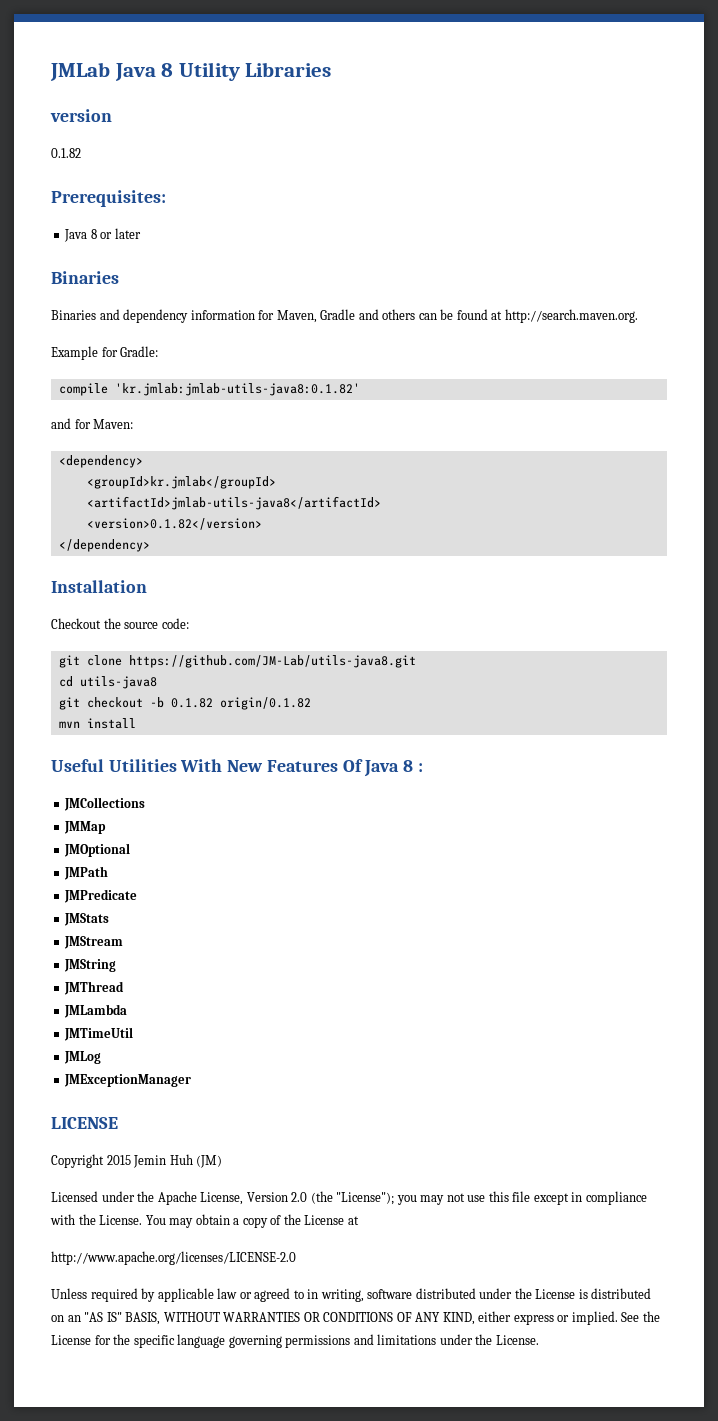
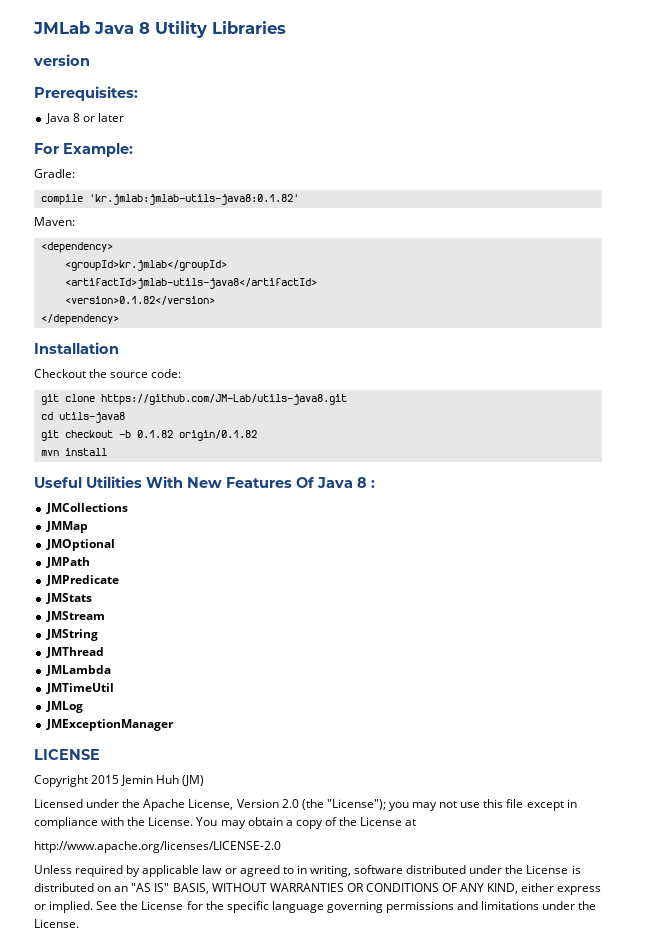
[51,148,81,158] // 0.1.82 -> (90, 60) none
[51,271,119,284] [51,309,638,323] [51,346,118,360] Binaries // Binaries and dependency information for Maven, Gradle and others can be found at http://search.maven.org. // Example for -> [34,143,133,157] For Example: //
[51,418,91,429] and for -> (299, 199) none

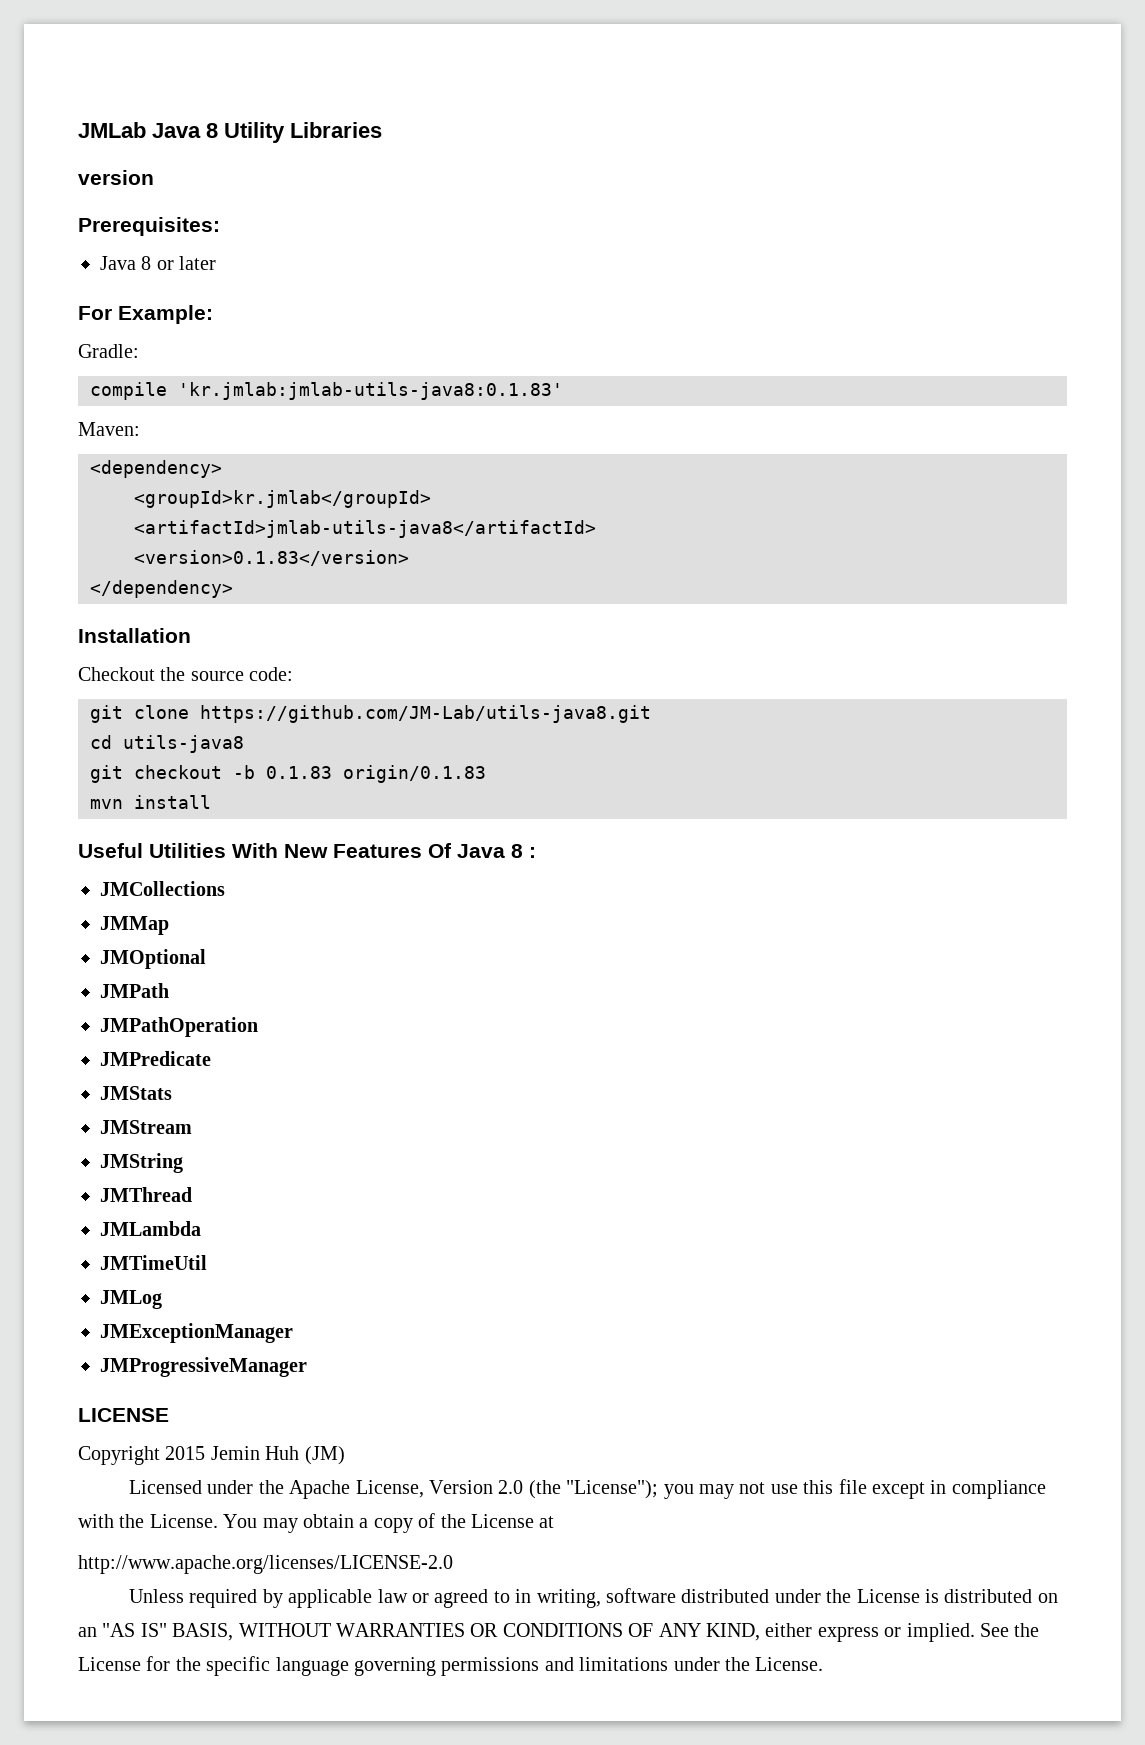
[88,194,299,205] 'kr.jmlab:jmlab-utils-java8:0.1.82' -> [178,382,563,400] 'kr.jmlab:jmlab-utils-java8:0.1.83'
[64,296,215,305] <version>0.1.82</version> -> [134,550,409,566] <version>0.1.83</version>
[136,430,257,441] 0.1.82 origin/0.1.82 -> [266,765,486,783] 0.1.83 origin/0.1.83
(90, 562) none -> [100,1017,258,1037] // JMPathOperation
(174, 725) none -> [100,1357,307,1377] // JMProgressiveManager

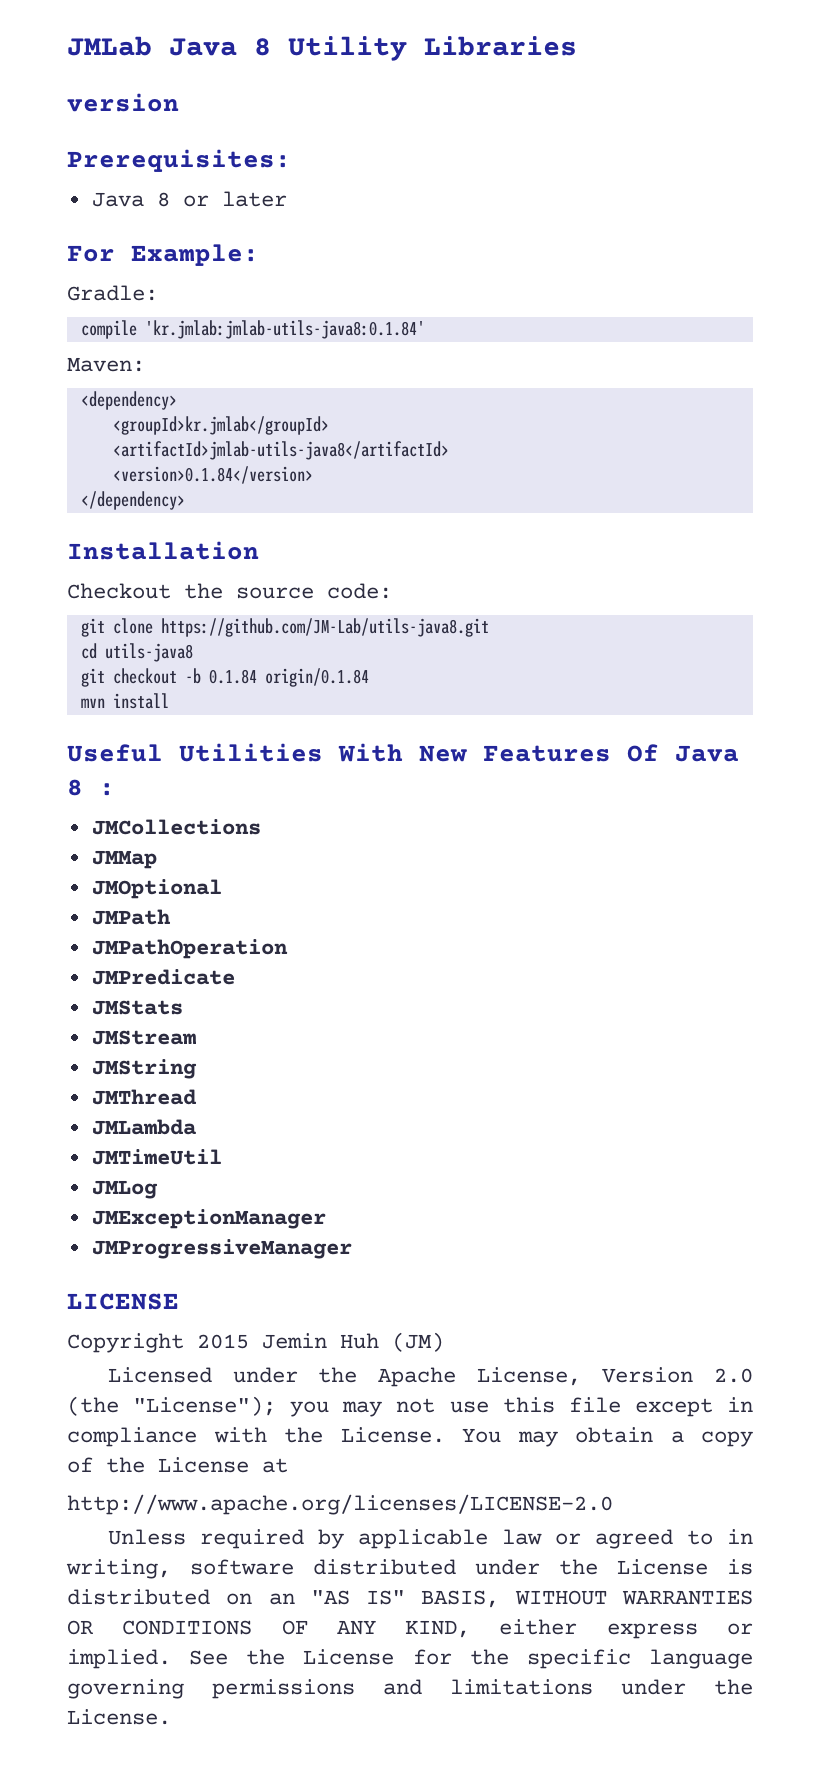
[178,382,563,400] 'kr.jmlab:jmlab-utils-java8:0.1.83' -> [144,320,425,339] 'kr.jmlab:jmlab-utils-java8:0.1.84'
[134,550,409,566] <version>0.1.83</version> -> [112,466,313,484] <version>0.1.84</version>
[266,765,486,783] 0.1.83 origin/0.1.83 -> [208,668,369,687] 0.1.84 origin/0.1.84

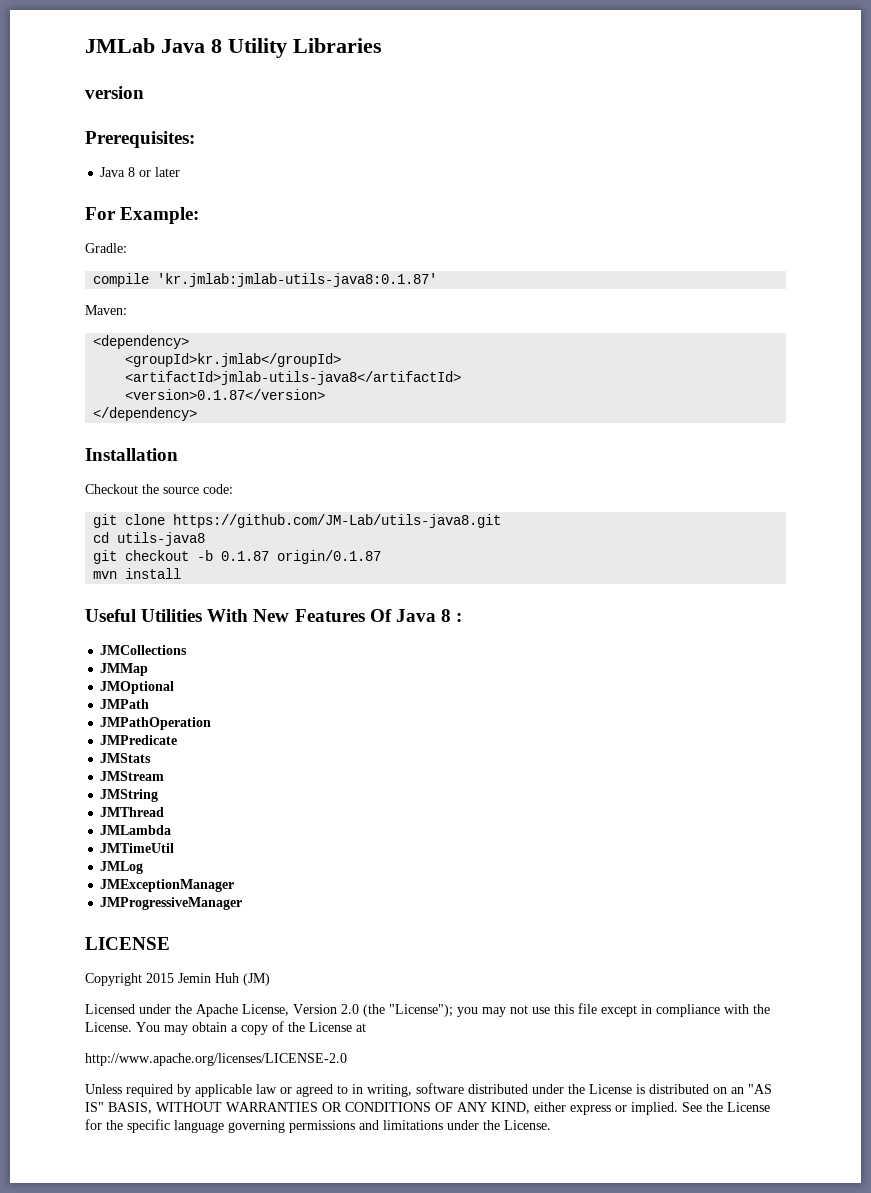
[144,320,425,339] 'kr.jmlab:jmlab-utils-java8:0.1.84' -> [157,273,438,287] 'kr.jmlab:jmlab-utils-java8:0.1.87'
[112,466,313,484] <version>0.1.84</version> -> [125,389,326,400] <version>0.1.87</version>
[208,668,369,687] 0.1.84 origin/0.1.84 -> [221,550,382,564] 0.1.87 origin/0.1.87

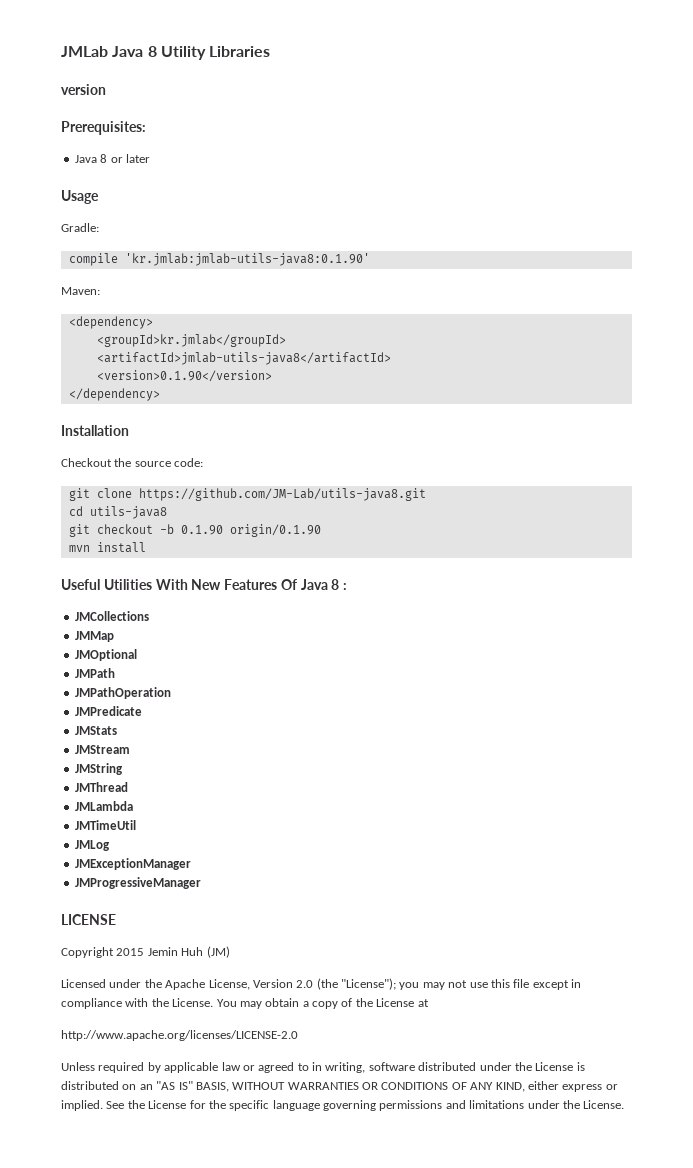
[85,207,200,224] For Example: -> [61,190,99,204] Usage
[157,273,438,287] 'kr.jmlab:jmlab-utils-java8:0.1.87' -> [124,253,370,266] 'kr.jmlab:jmlab-utils-java8:0.1.90'
[125,389,326,400] <version>0.1.87</version> -> [96,370,272,382] <version>0.1.90</version>
[221,550,382,564] 0.1.87 origin/0.1.87 -> [180,524,321,537] 0.1.90 origin/0.1.90

